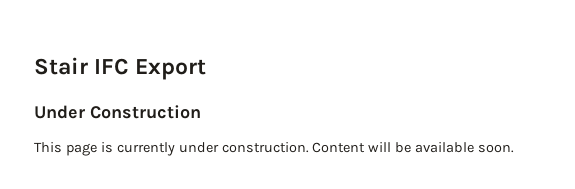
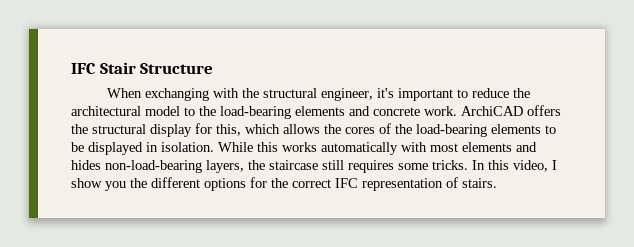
[34,57,207,80] [34,105,201,119] [34,142,515,156] Stair IFC Export // Under Construction // This page is currently under construction. Content will be available soon. -> [71,62,214,74] [107,88,531,101] [71,105,561,119] [71,123,556,137] [71,142,537,155] [71,160,557,173] [71,177,497,191] IFC Stair Structure // When exchanging with the structural engineer, it's important to reduce the architectural model to the load-bearing elements and concrete work. ArchiCAD offers the structural display for this, which allows the cores of the load-bearing elements to be displayed in isolation. While this works automatically with most elements and hides non-load-bearing layers, the staircase still requires some tricks. In this video, I show you the different options for the correct IFC representation of stairs.

